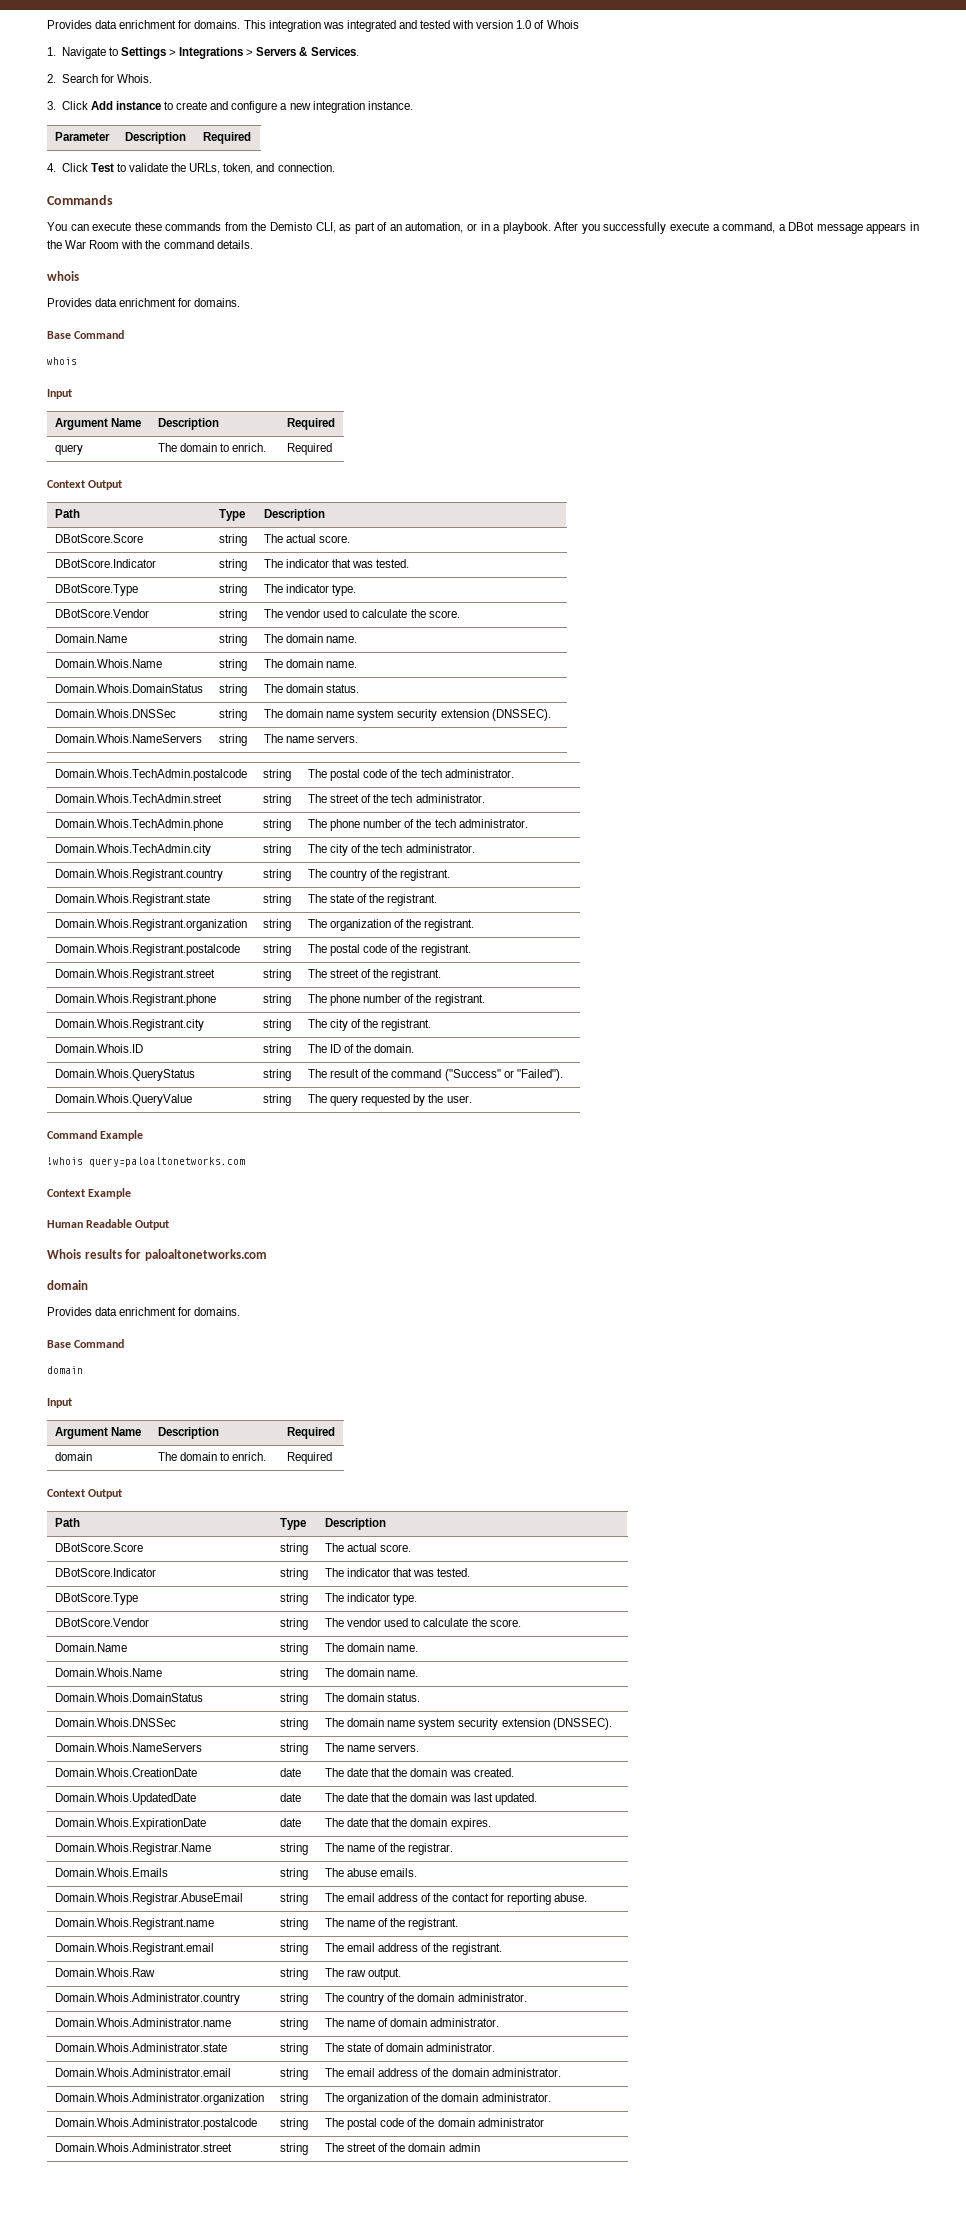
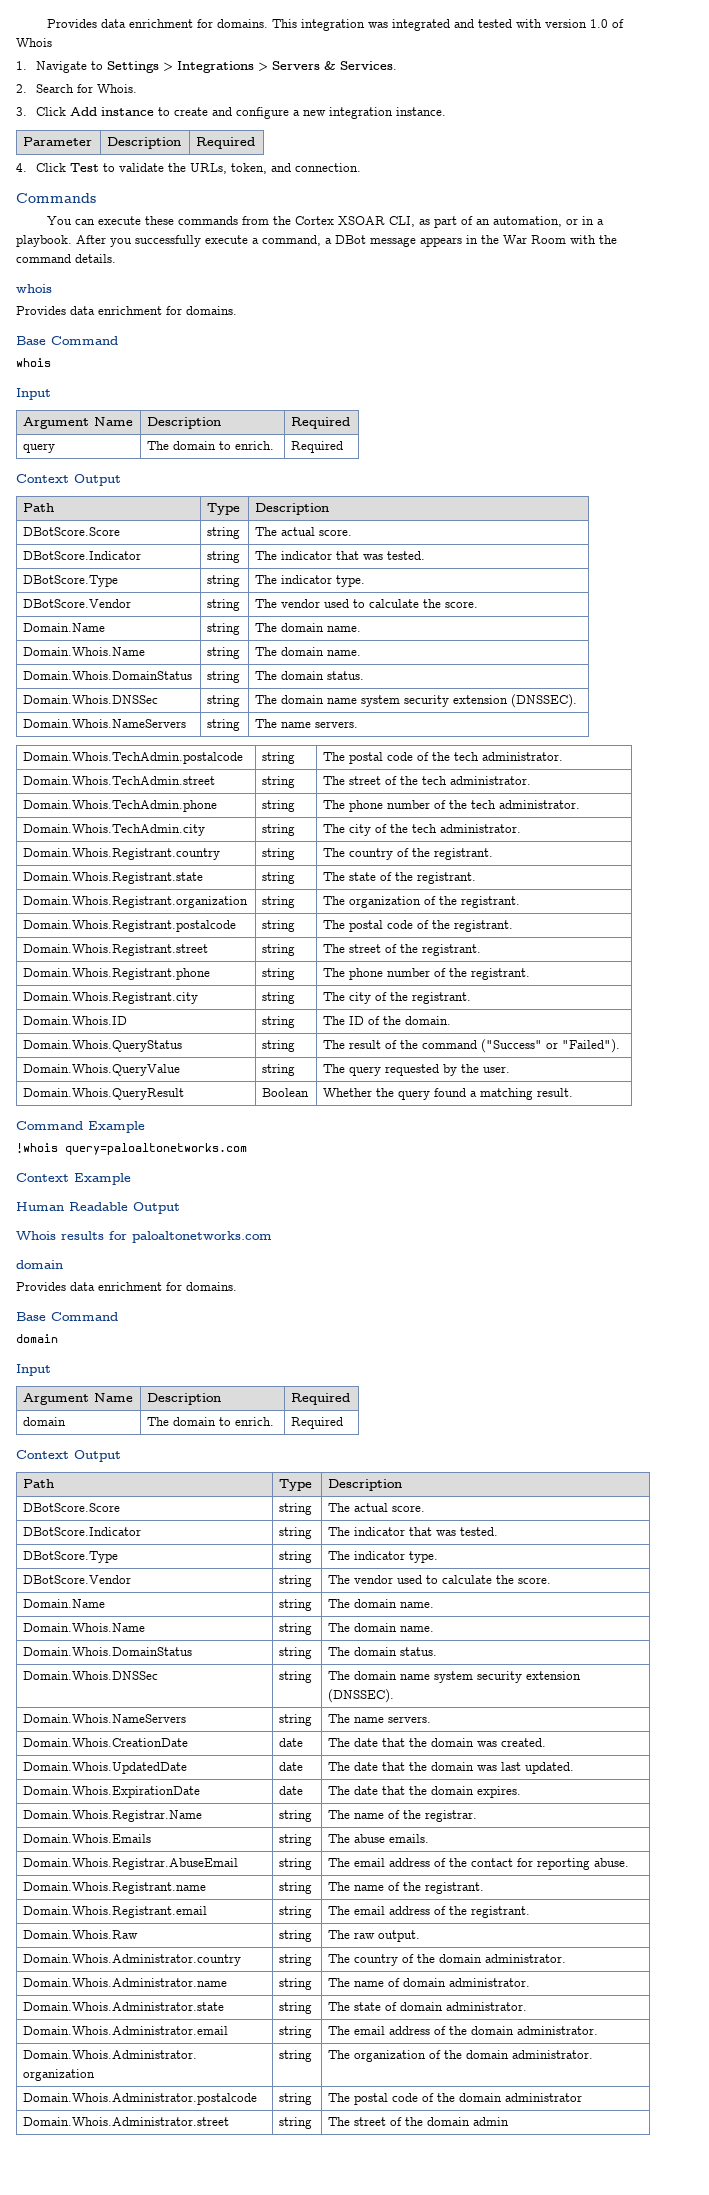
[270,222,312,231] Demisto -> [294,216,385,225] Cortex XSOAR
(472, 1099) none -> [23,1088,185,1100] [262,1088,310,1097] [323,1088,574,1100] // Domain.Whois.QueryResult | Boolean | Whether the query found a matching result.

